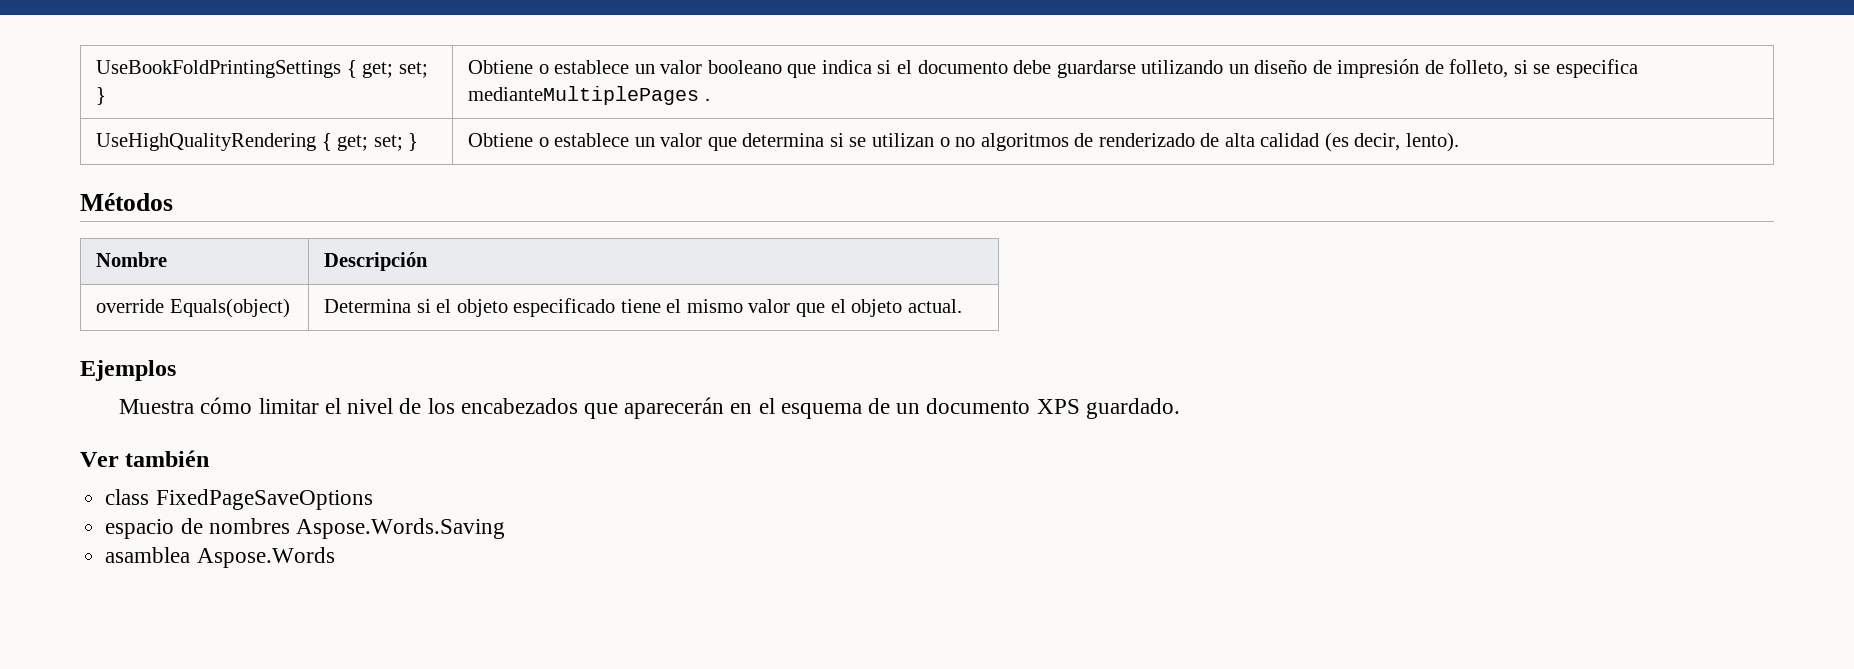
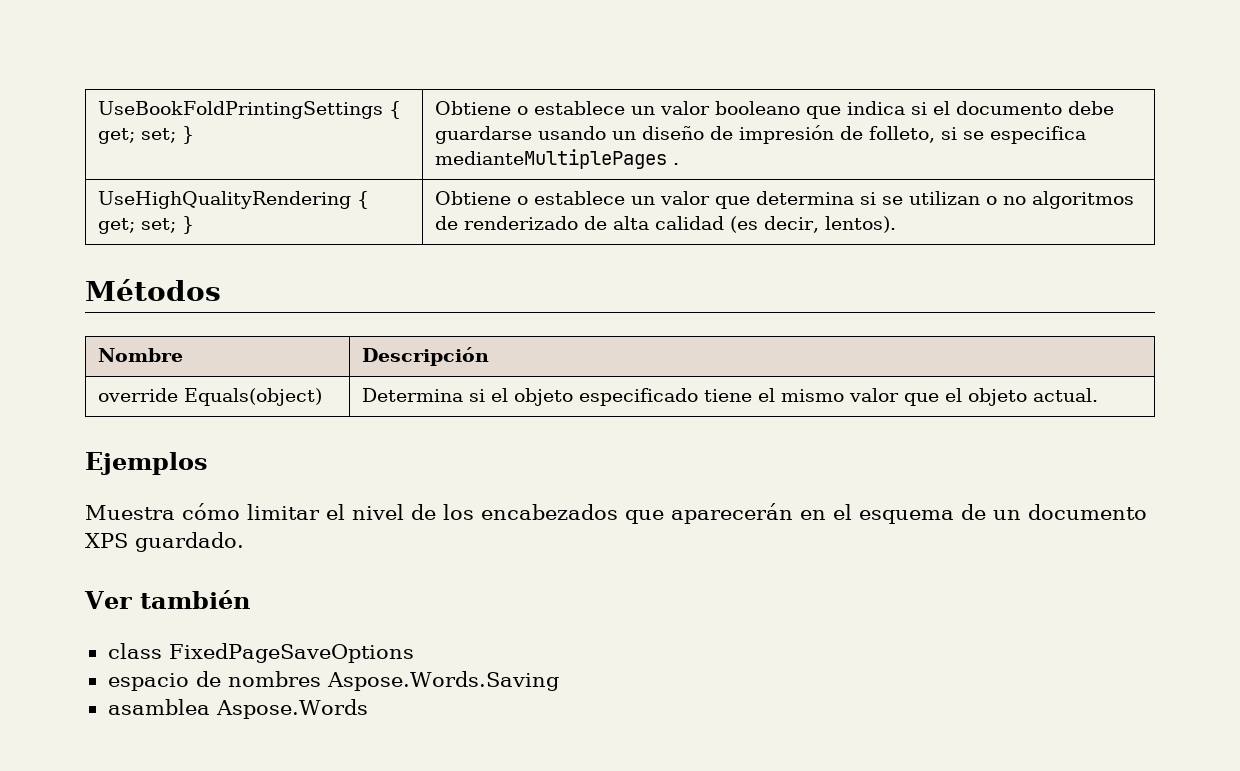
[1141,60,1224,74] utilizando -> [538,126,607,140] usando
[1405,132,1459,152] lento). -> [825,216,897,233] lentos).

